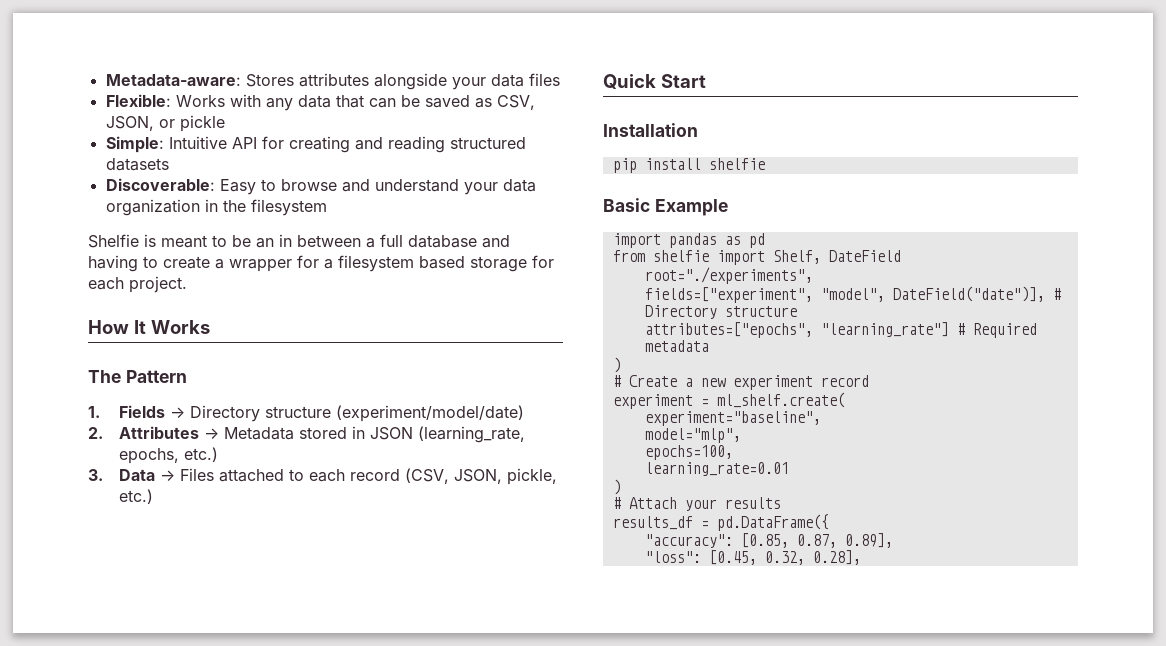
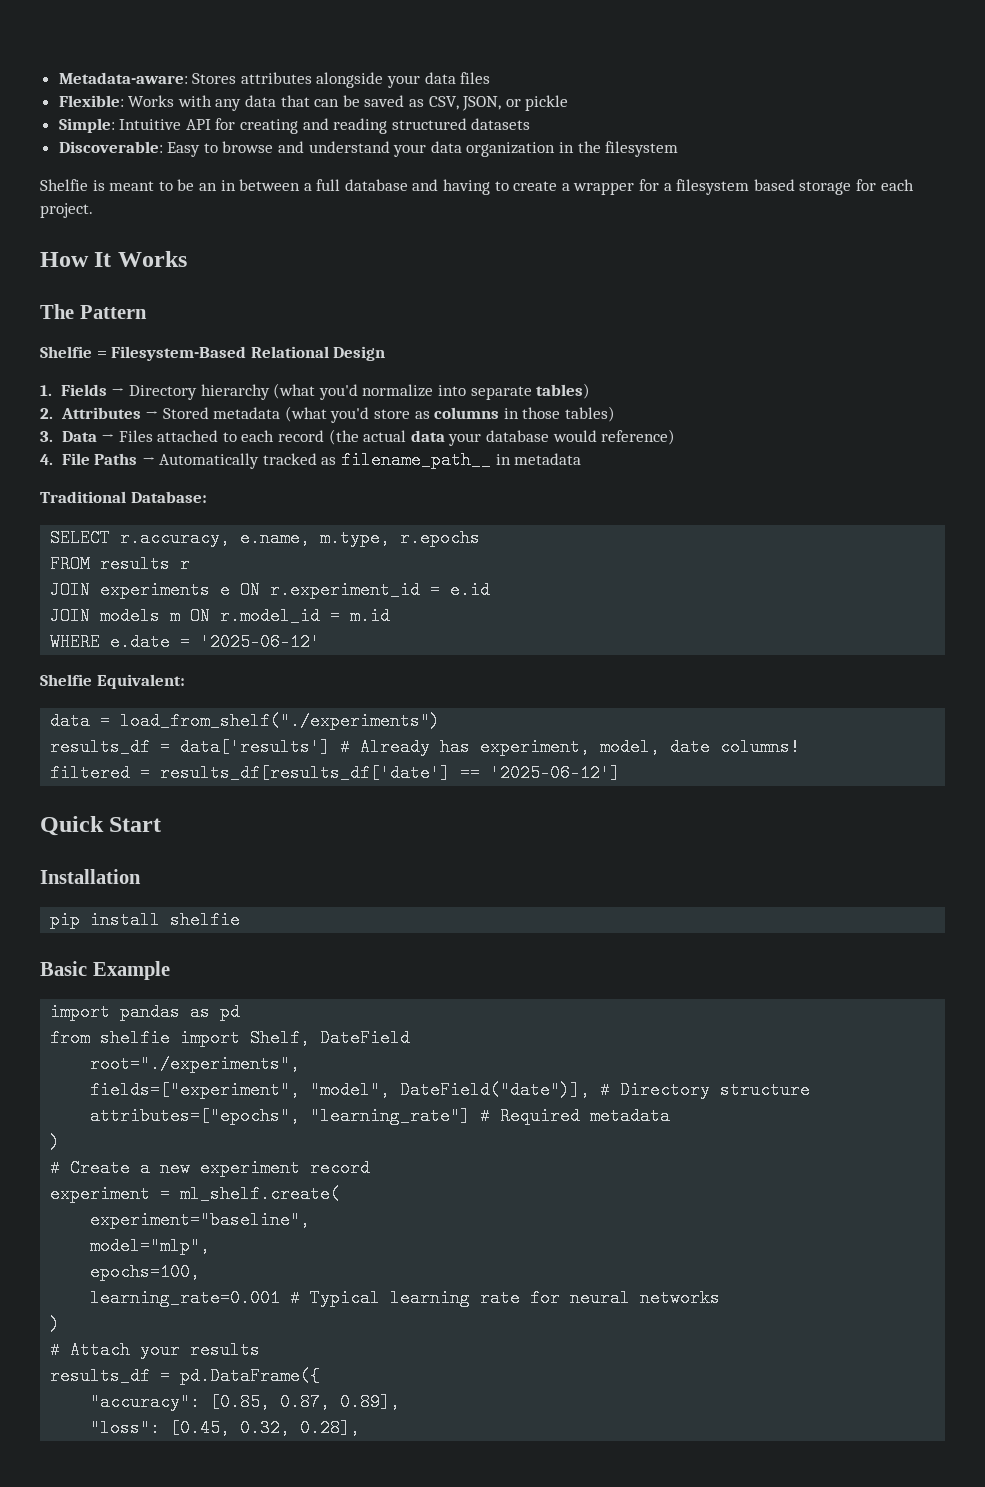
(187, 376) none -> [40,346,386,361] // Shelfie = Filesystem-Based Relational Design
[265,405,525,422] [88,426,526,443] [119,447,219,464] structure (experiment/model/date) // 2. Attributes → Metadata stored in JSON (learning_rate, epochs, etc.) -> [200,383,591,400] [40,406,615,423] hierarchy (what you'd normalize into separate tables) // 2. Attributes → Stored metadata (what you'd store as columns in those tables)
[405,468,558,485] [119,489,154,504] (CSV, JSON, pickle, etc.) -> [328,429,676,446] [40,451,582,469] [40,491,207,503] [50,529,481,547] [50,555,191,573] [50,581,491,599] [50,607,391,625] [50,633,321,651] [40,674,185,689] [50,712,441,730] [50,738,801,756] [50,764,621,782] (the actual data your database would reference) // 4. File Paths → Automatically tracked as filename_path__ in metadata // Traditional Database: // SELECT r.accuracy, e.name, m.type, r.epochs // FROM results r // JOIN experiments e ON r.experiment_id = e.id // JOIN models m ON r.model_id = m.id // WHERE e.date = '2025-06-12' // Shelfie Equivalent: // data = load_from_shelf("./experiments") // results_df = data['results'] # Already has experiment, model, date columns! // filtered = results_df[results_df['date'] == '2025-06-12']
[644,462,789,476] learning_rate=0.01 -> [90,1289,721,1307] learning_rate=0.001 # Typical learning rate for neural networks

